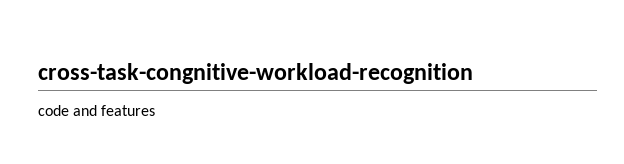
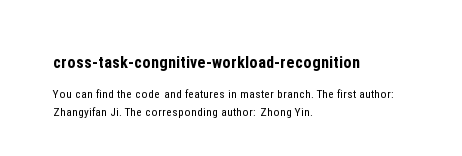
[38,105,156,116] code and features -> [52,89,395,98] [53,107,313,118] You can find the code and features in master branch. The first author: Zhangyifan Ji. The corresponding author: Zhong Yin.

